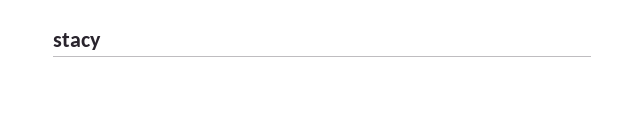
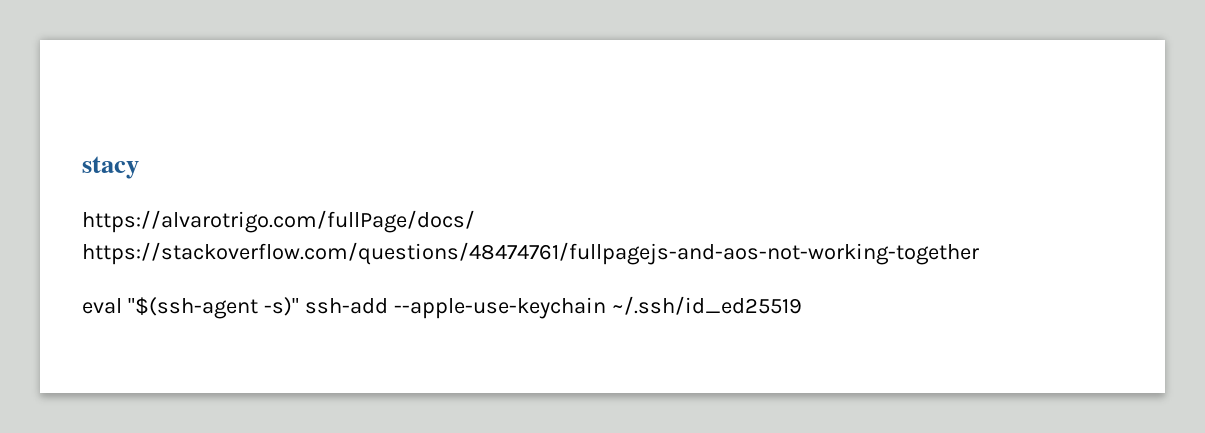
(101, 41) none -> [82,210,475,233] [82,242,979,265] [82,296,802,319] // https://alvarotrigo.com/fullPage/docs/ https://stackoverflow.com/questions/48474761/fullpagejs-and-aos-not-working-together // eval "$(ssh-agent -s)" ssh-add --apple-use-keychain ~/.ssh/id_ed25519

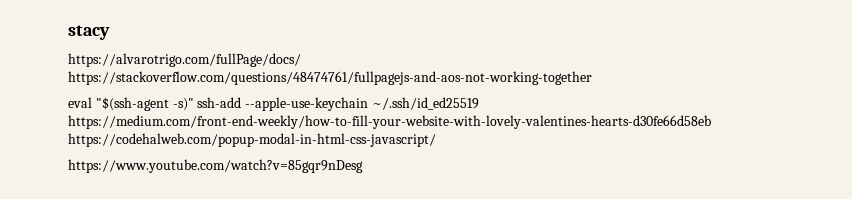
(802, 305) none -> [68,115,711,129] [68,133,436,147] [68,159,363,173] https://medium.com/front-end-weekly/how-to-fill-your-website-with-lovely-valentines-hearts-d30fe66d58eb https://codehalweb.com/popup-modal-in-html-css-javascript/ // https://www.youtube.com/watch?v=85gqr9nDesg

